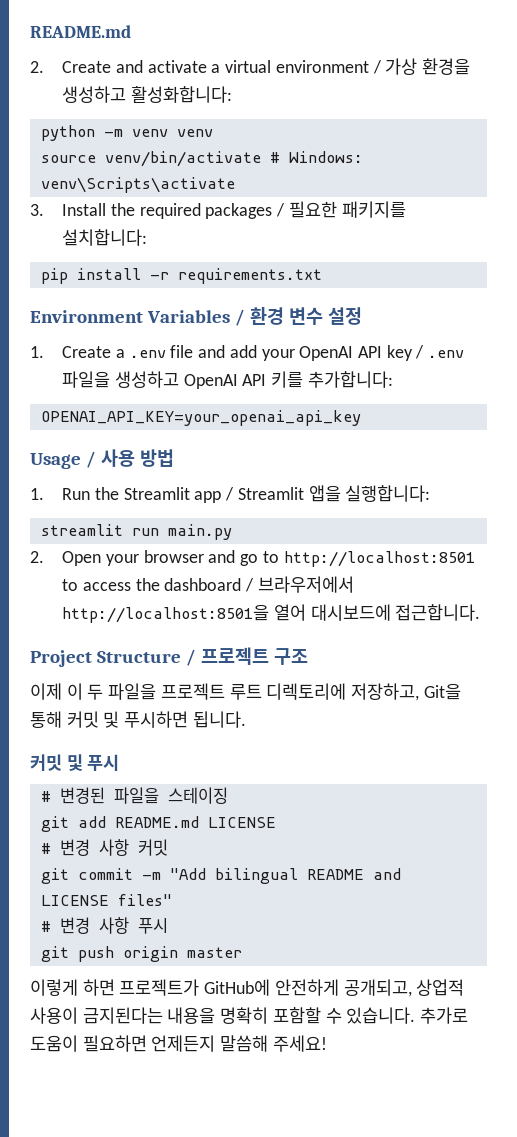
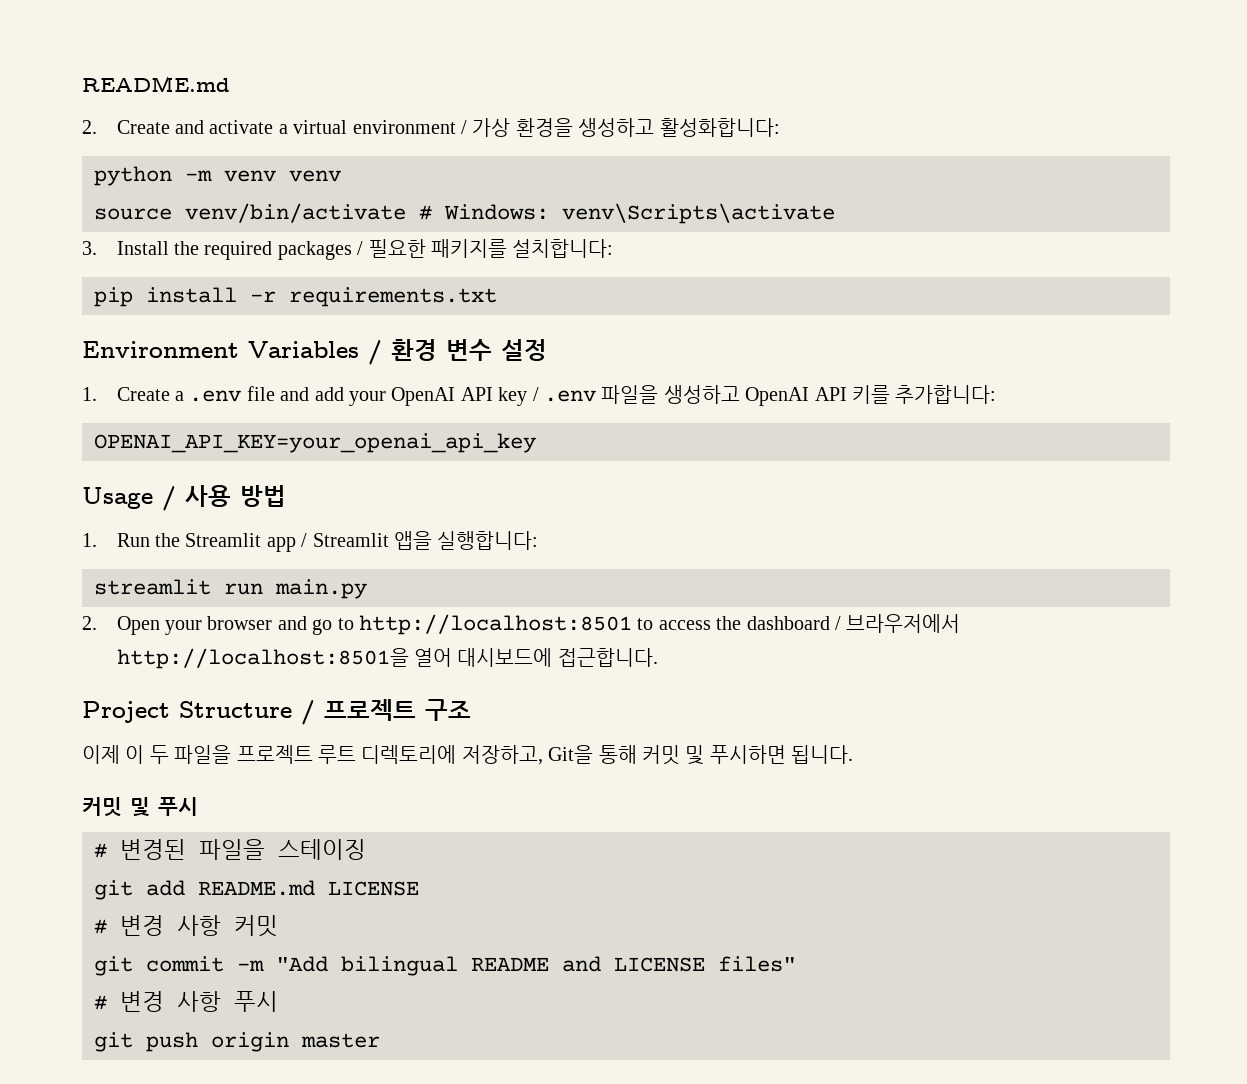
[30,979,465,997] [30,1007,469,1024] [30,1035,327,1052] // 이렇게 하면 프로젝트가 GitHub에 안전하게 공개되고, 상업적 사용이 금지된다는 내용을 명확히 포함할 수 있습니다. 추가로 도움이 필요하면 언제든지 말씀해 주세요! -> (380, 1040) none

